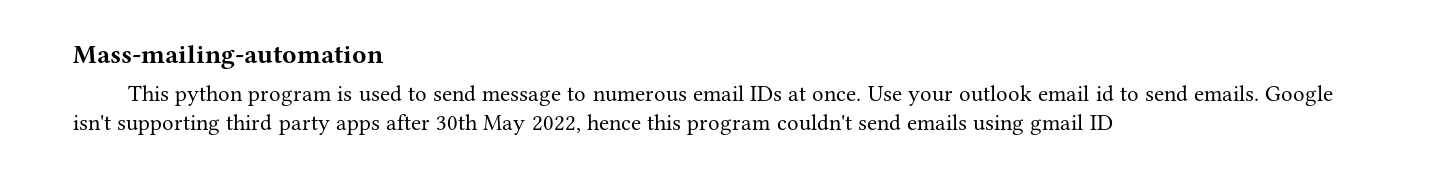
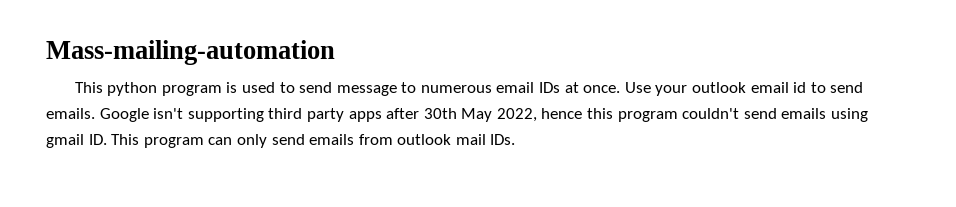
[1089,115,1113,130] ID -> [88,134,516,148] ID. This program can only send emails from outlook mail IDs.

